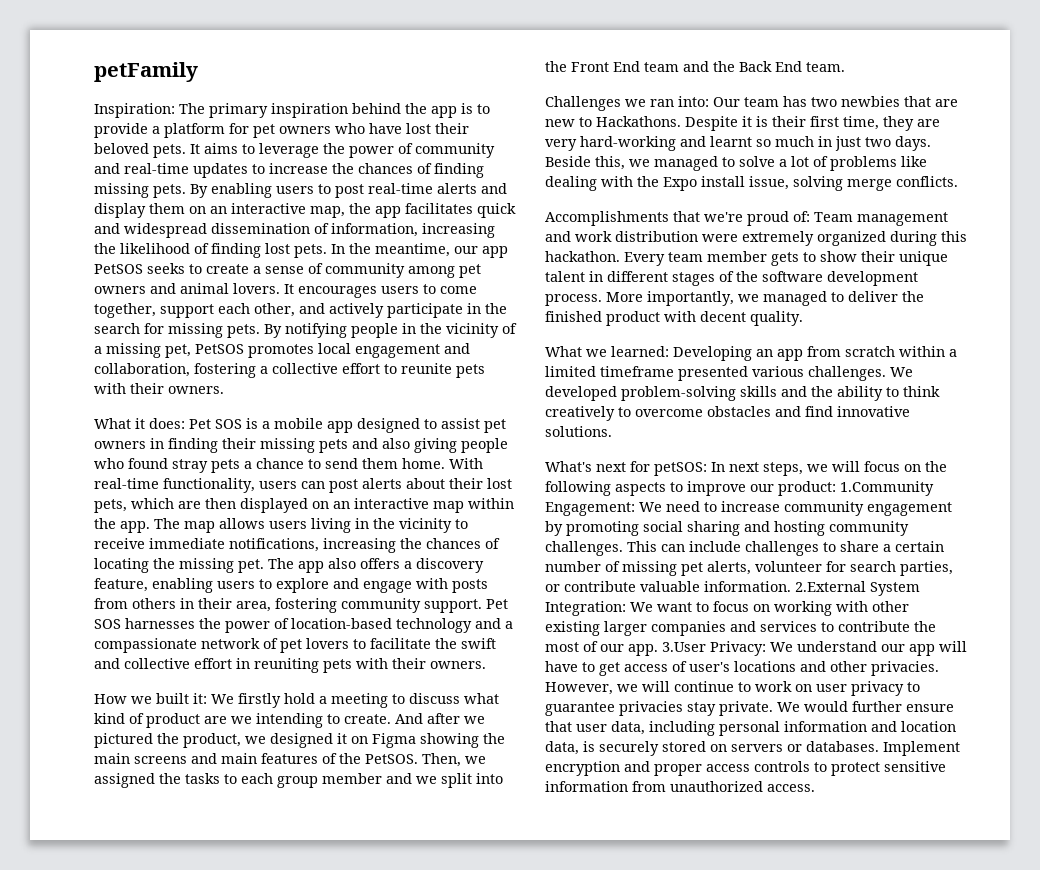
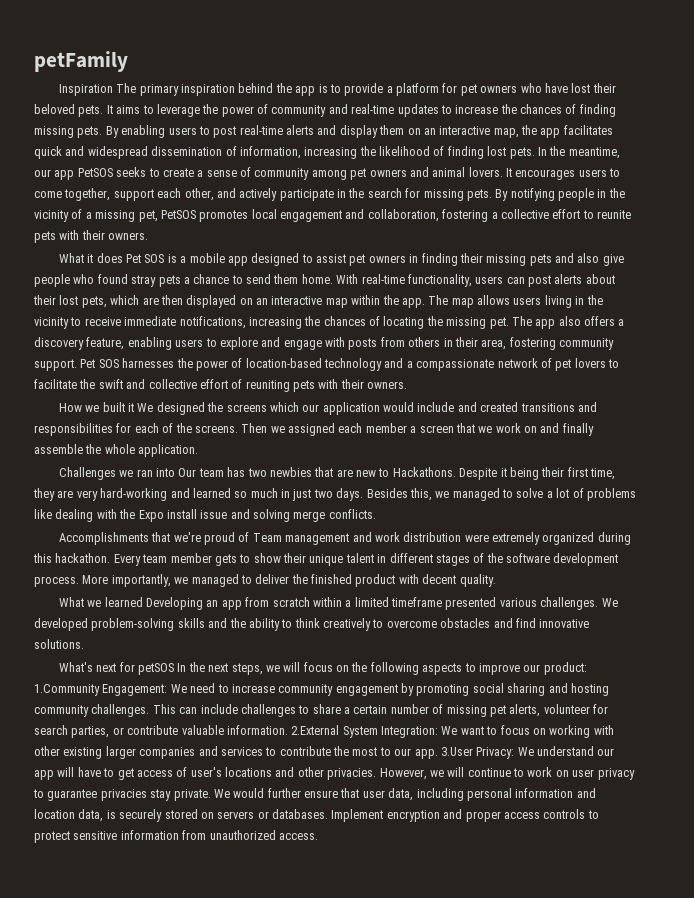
[94,103,175,118] Inspiration: -> [58,84,113,96] Inspiration
[149,418,185,429] does: -> [96,253,123,263] does
[414,438,457,453] giving -> [602,254,624,266] give
[236,658,250,669] in -> [231,379,243,389] of
[193,693,499,708] [94,713,485,728] [94,733,505,748] [94,753,486,767] [94,773,503,788] [545,61,845,72] it: We firstly hold a meeting to discuss what kind of product are we intending to create. And after we pictured the product, we designed it on Figma showing the main screens and main features of the PetSOS. Then, we assigned the tasks to each group member and we split into the Front End team and the Back End team. -> [128,402,597,415] [34,423,594,436] [34,444,199,457] it We designed the screens which our application would include and created transitions and responsibilities for each of the screens. Then we assigned each member a screen that we work on and finally assemble the whole application.
[678,96,709,107] into: -> [156,468,176,477] into
[756,116,768,127] is -> [509,467,539,480] being
[710,136,752,147] learnt -> [192,488,231,498] learned
[545,156,591,167] Beside -> [366,488,408,498] Besides
[749,176,789,190] issue, -> [200,509,250,519] issue and
[793,211,810,222] of: -> [238,532,250,542] of
[611,346,669,357] learned: -> [104,597,143,607] learned
[654,462,725,476] petSOS: In -> [138,662,205,675] petSOS In the
[583,641,598,652] of -> [379,747,391,756] to

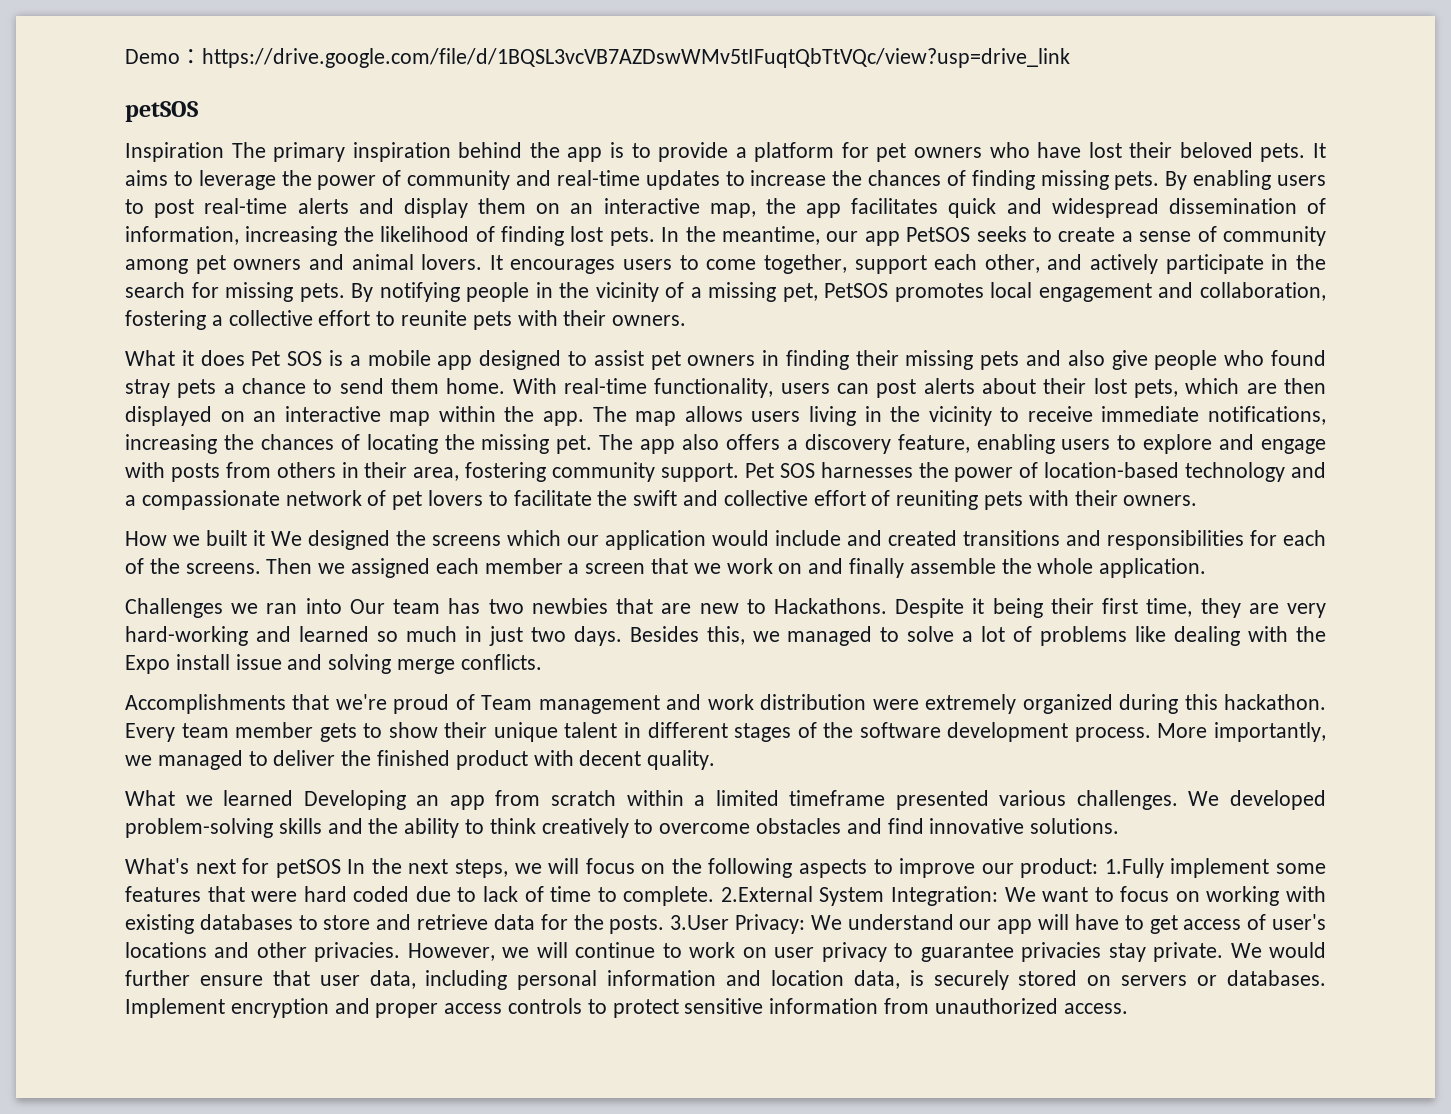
[34,51,128,72] petFamily -> [125,48,1070,68] [125,101,198,122] Demo：https://drive.google.com/file/d/1BQSL3vcVB7AZDswWMv5tIFuqtQbTtVQc/view?usp=drive_link // petSOS
[34,683,609,696] [34,704,608,717] [34,725,288,738] 1.Community Engagement: We need to increase community engagement by promoting social sharing and hosting community challenges. This can include challenges to share a certain number of missing pet alerts, volunteer for search parties, or contribute valuable information. -> [1104,858,1326,878] [125,886,715,906] 1.Fully implement some features that were hard coded due to lack of time to complete.
[34,746,438,759] other existing larger companies and services to contribute the most to our app. -> [125,914,665,934] existing databases to store and retrieve data for the posts.

